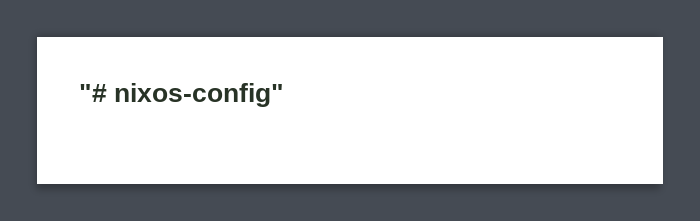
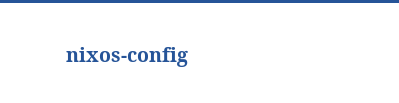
[79,83,285,107] "# nixos-config" -> [66,47,188,67] nixos-config

